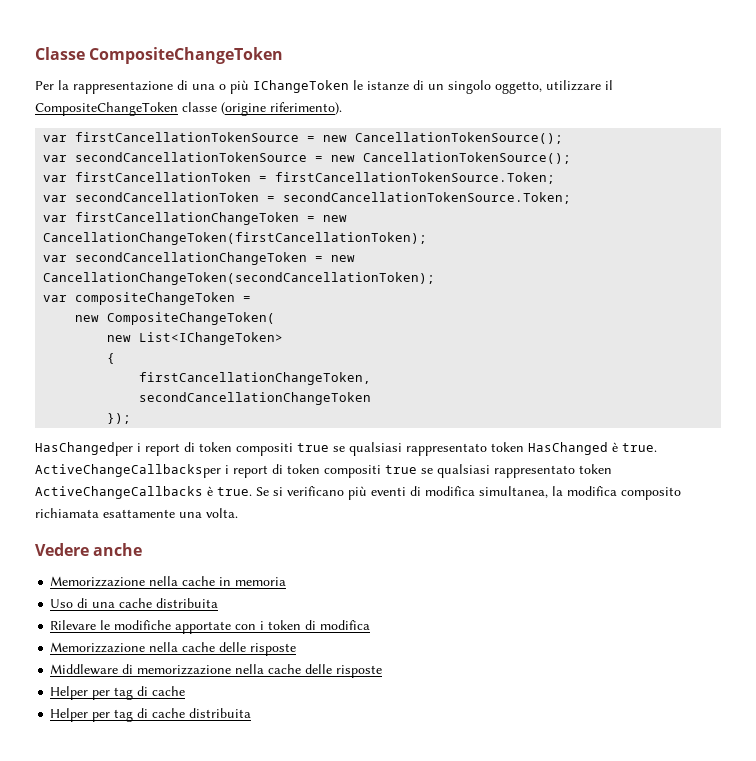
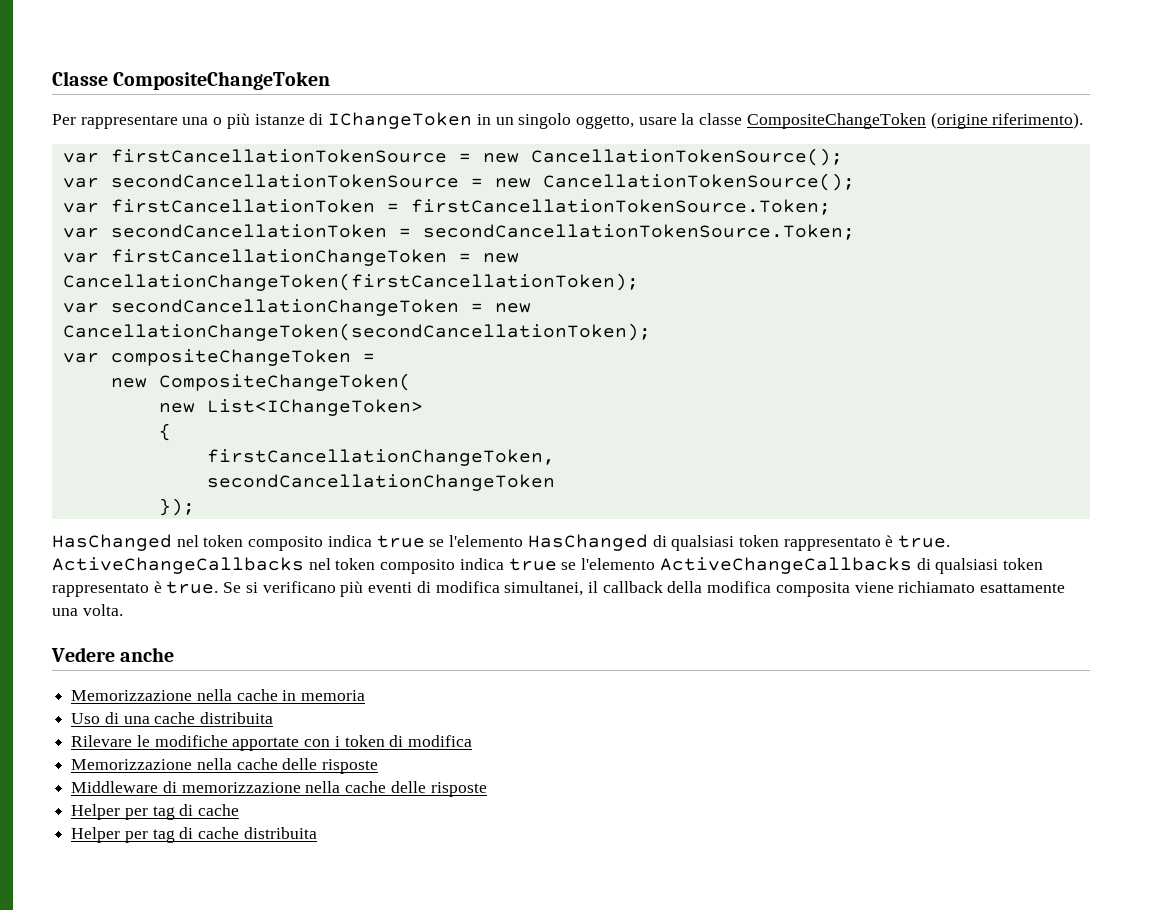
[58,80,613,94] [35,102,217,116] la rappresentazione di una o più IChangeToken le istanze di un singolo oggetto, utilizzare il CompositeChangeToken classe -> [80,112,926,129] rappresentare una o più istanze di IChangeToken in un singolo oggetto, usare la classe CompositeChangeToken
[35,442,657,456] [35,464,612,478] [35,486,203,499] HasChangedper i report di token compositi true se qualsiasi rappresentato token HasChanged è true. ActiveChangeCallbacksper i report di token compositi true se qualsiasi rappresentato token ActiveChangeCallbacks -> [52,534,951,551] [52,557,1043,574] [52,583,149,597] HasChanged nel token composito indica true se l'elemento HasChanged di qualsiasi token rappresentato è true. ActiveChangeCallbacks nel token composito indica true se l'elemento ActiveChangeCallbacks di qualsiasi token rappresentato
[479,486,681,500] [35,508,99,518] simultanea, la modifica composito richiamata -> [504,581,976,597] simultanei, il callback della modifica composita viene richiamato

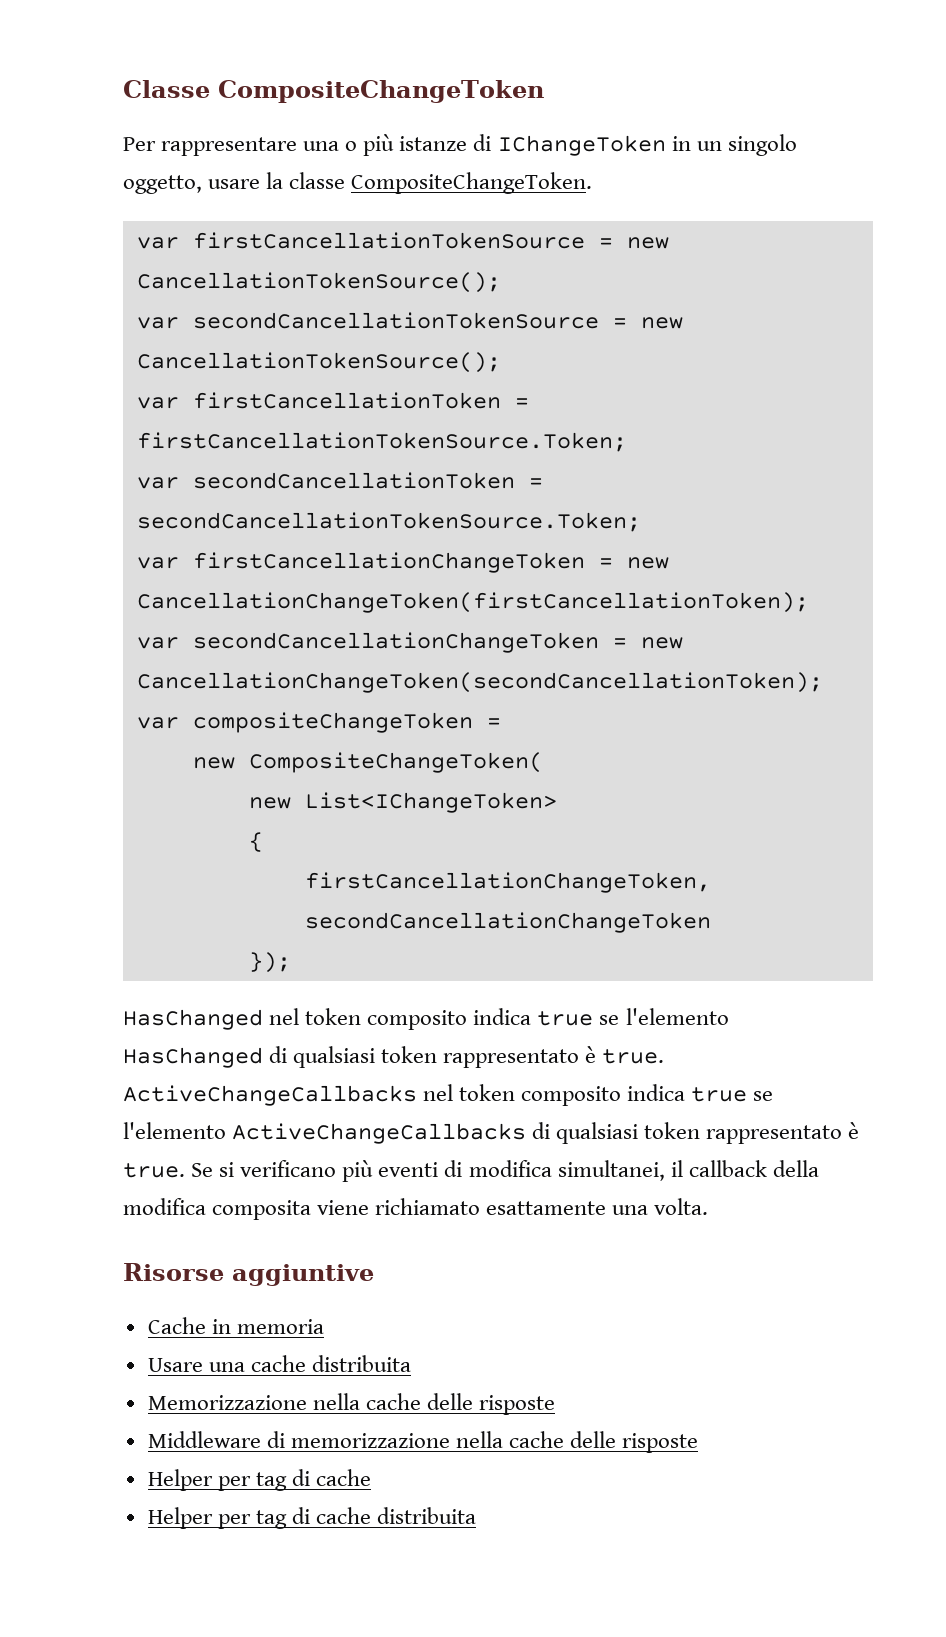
[746,112,1084,129] CompositeChangeToken (origine riferimento). -> [351,172,593,194] CompositeChangeToken.
[51,647,175,662] [71,689,278,701] Vedere anche // Memorizzazione nella cache -> [123,1263,374,1286] [147,1317,206,1334] Risorse aggiuntive // Cache
[71,712,119,724] Uso di -> [147,1358,203,1372] Usare
[71,735,473,751] // Rilevare le modifiche apportate con i token di modifica -> (411, 1363) none

